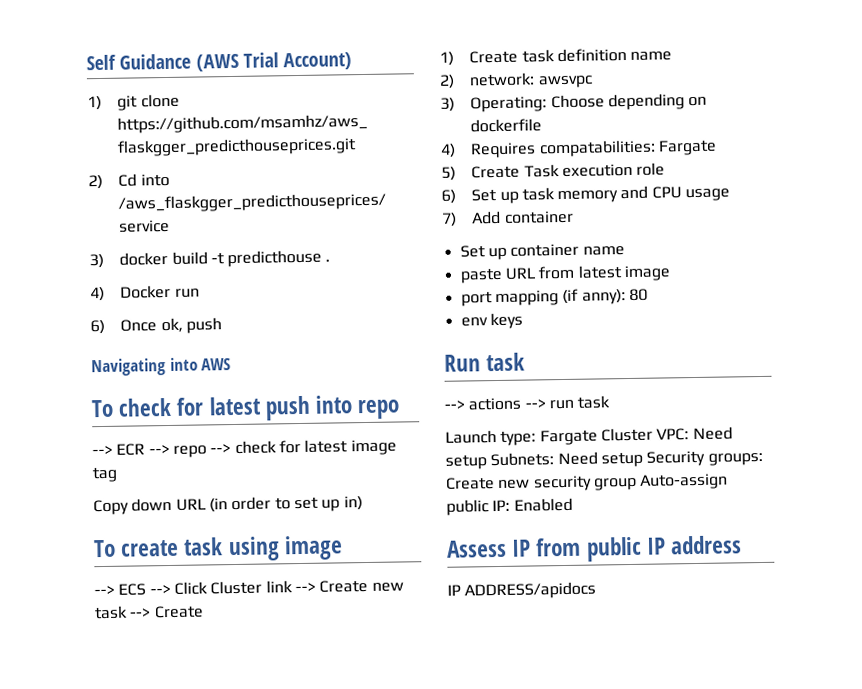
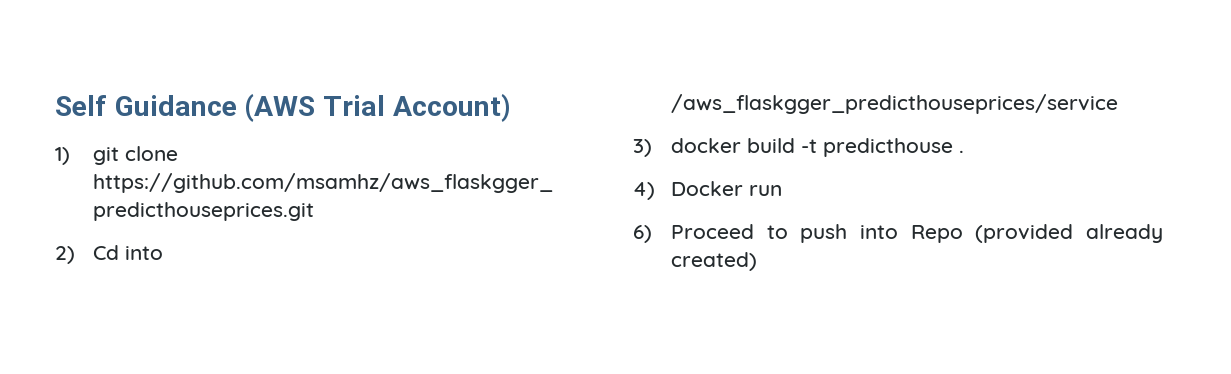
[120,317,222,334] [91,357,232,377] [91,395,401,421] [92,439,397,458] [92,466,118,483] [93,496,363,516] [93,535,343,562] [94,579,404,596] [94,605,204,620] [439,47,673,66] [439,72,593,89] [440,93,708,113] [470,118,543,133] [440,139,717,159] [441,162,666,181] [441,185,731,204] [442,210,574,227] [459,243,625,261] [459,265,671,284] [460,288,648,307] [460,312,523,330] [444,352,526,372] [444,395,611,411] [445,426,733,446] [445,450,763,470] [446,473,729,492] [446,497,573,516] [446,535,743,562] [447,581,597,600] Once ok, push // Navigating into AWS // To check for latest push into repo // --> ECR --> repo --> check for latest image tag // Copy down URL (in order to set up in) // To create task using image // --> ECS --> Click Cluster link --> Create new task --> Create // 1) Create task definition name // 2) network: awsvpc // 3) Operating: Choose depending on dockerfile // 4) Requires compatabilities: Fargate // 5) Create Task execution role // 6) Set up task memory and CPU usage // 7) Add container // Set up container name // paste URL from latest image // port mapping (if anny): 80 // env keys // Run task // --> actions --> run task // Launch type: Fargate Cluster VPC: Need setup Subnets: Need setup Security groups: Create new security group Auto-assign public IP: Enabled // Assess IP from public IP address // IP ADDRESS/apidocs -> [670,224,1163,243] [670,252,757,271] Proceed to push into Repo (provided already created)

